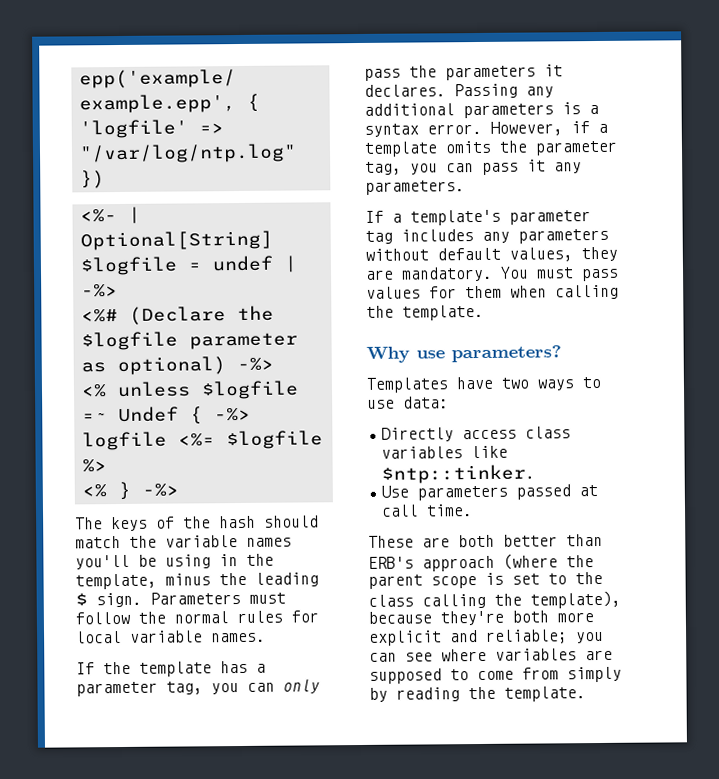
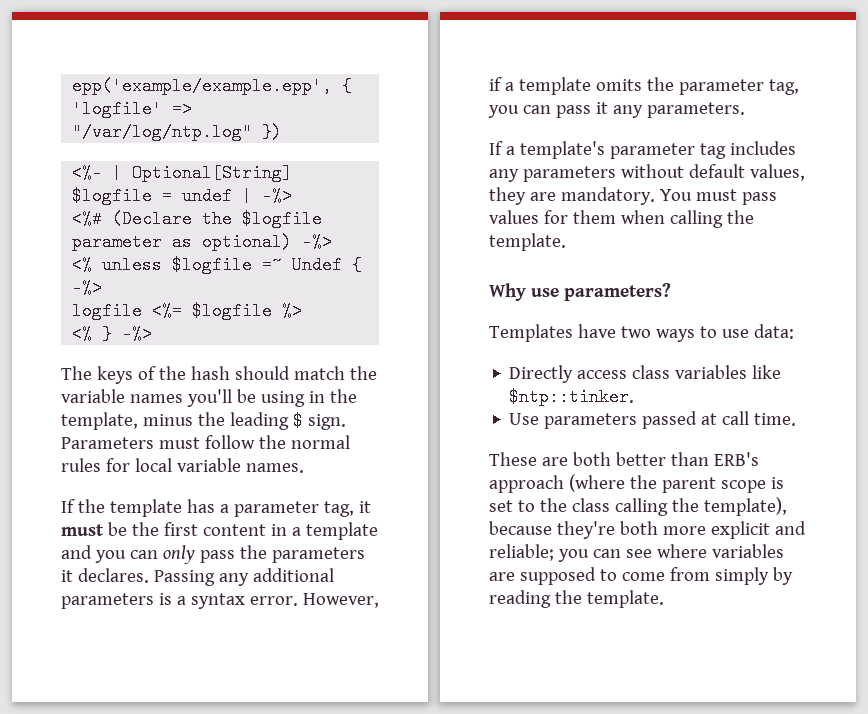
(203, 688) none -> [358,501,371,513] [61,522,378,540] [61,545,92,559] it must be the first content in a template and

